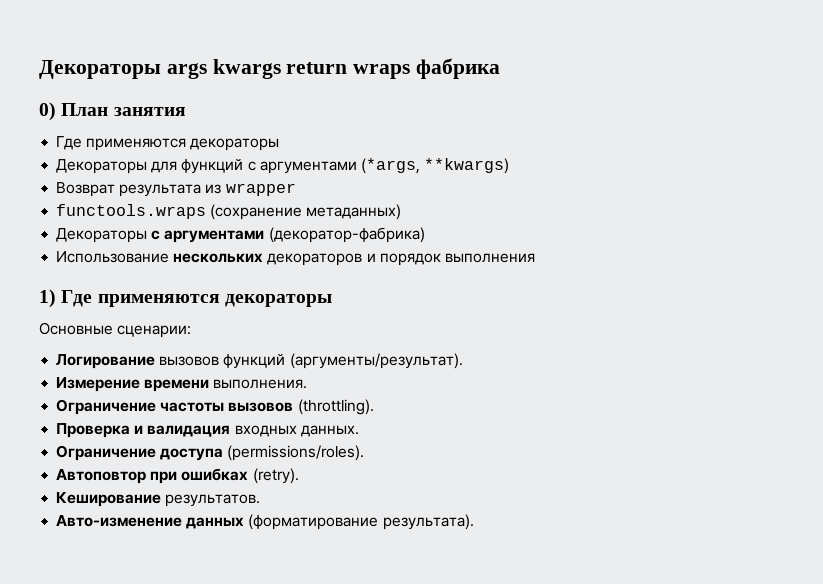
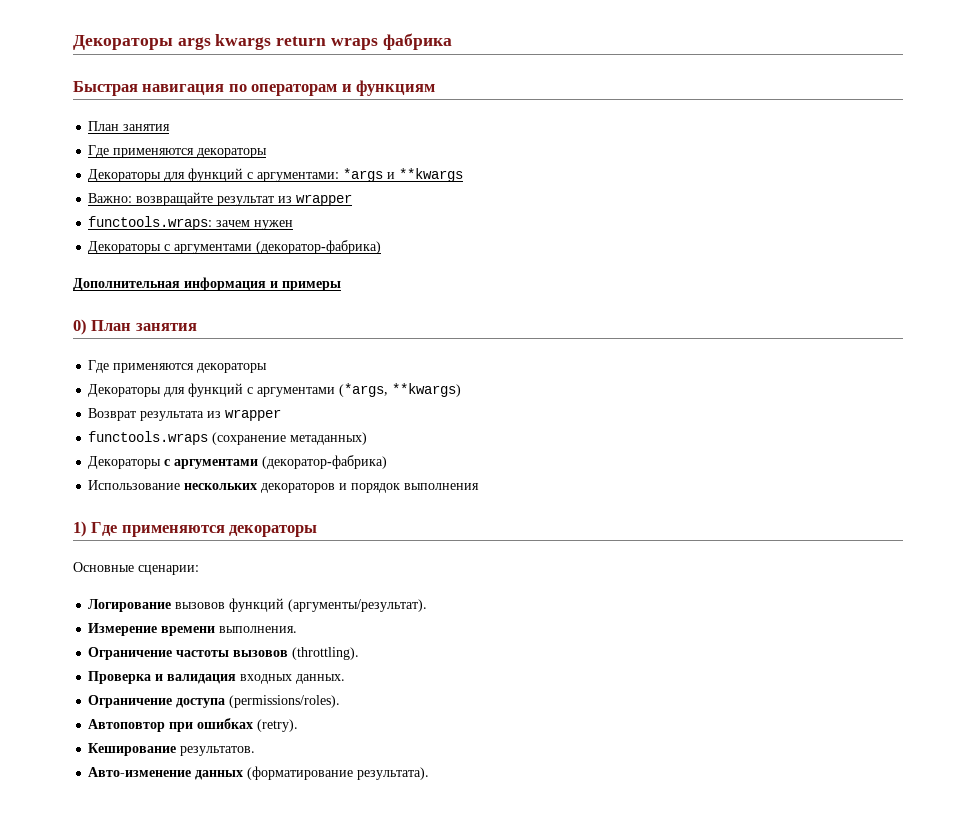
(501, 68) none -> [73,80,436,96] [88,121,171,131] [88,145,268,158] [88,168,464,182] [88,192,353,206] [88,216,294,230] [88,240,382,254] [73,277,341,291] // Быстрая навигация по операторам и функциям // План занятия // Где применяются декораторы // Декораторы для функций с аргументами: *args и **kwargs // Важно: возвращайте результат из wrapper // functools.wraps: зачем нужен // Декораторы с аргументами (декоратор-фабрика) // Дополнительная информация и примеры

